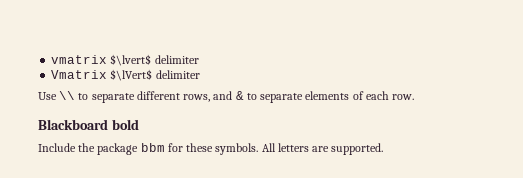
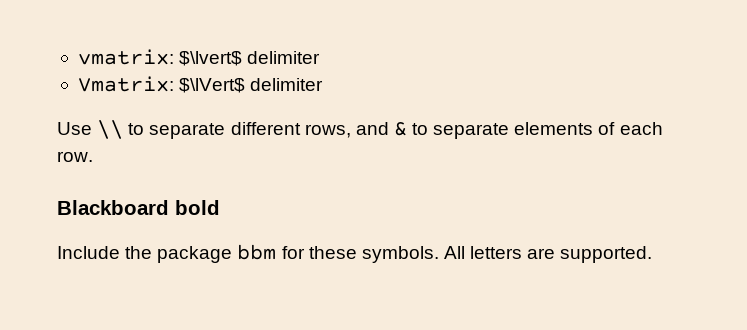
[51,55,108,64] vmatrix -> [77,49,174,65] vmatrix:
[51,70,108,79] Vmatrix -> [77,76,174,92] Vmatrix:

